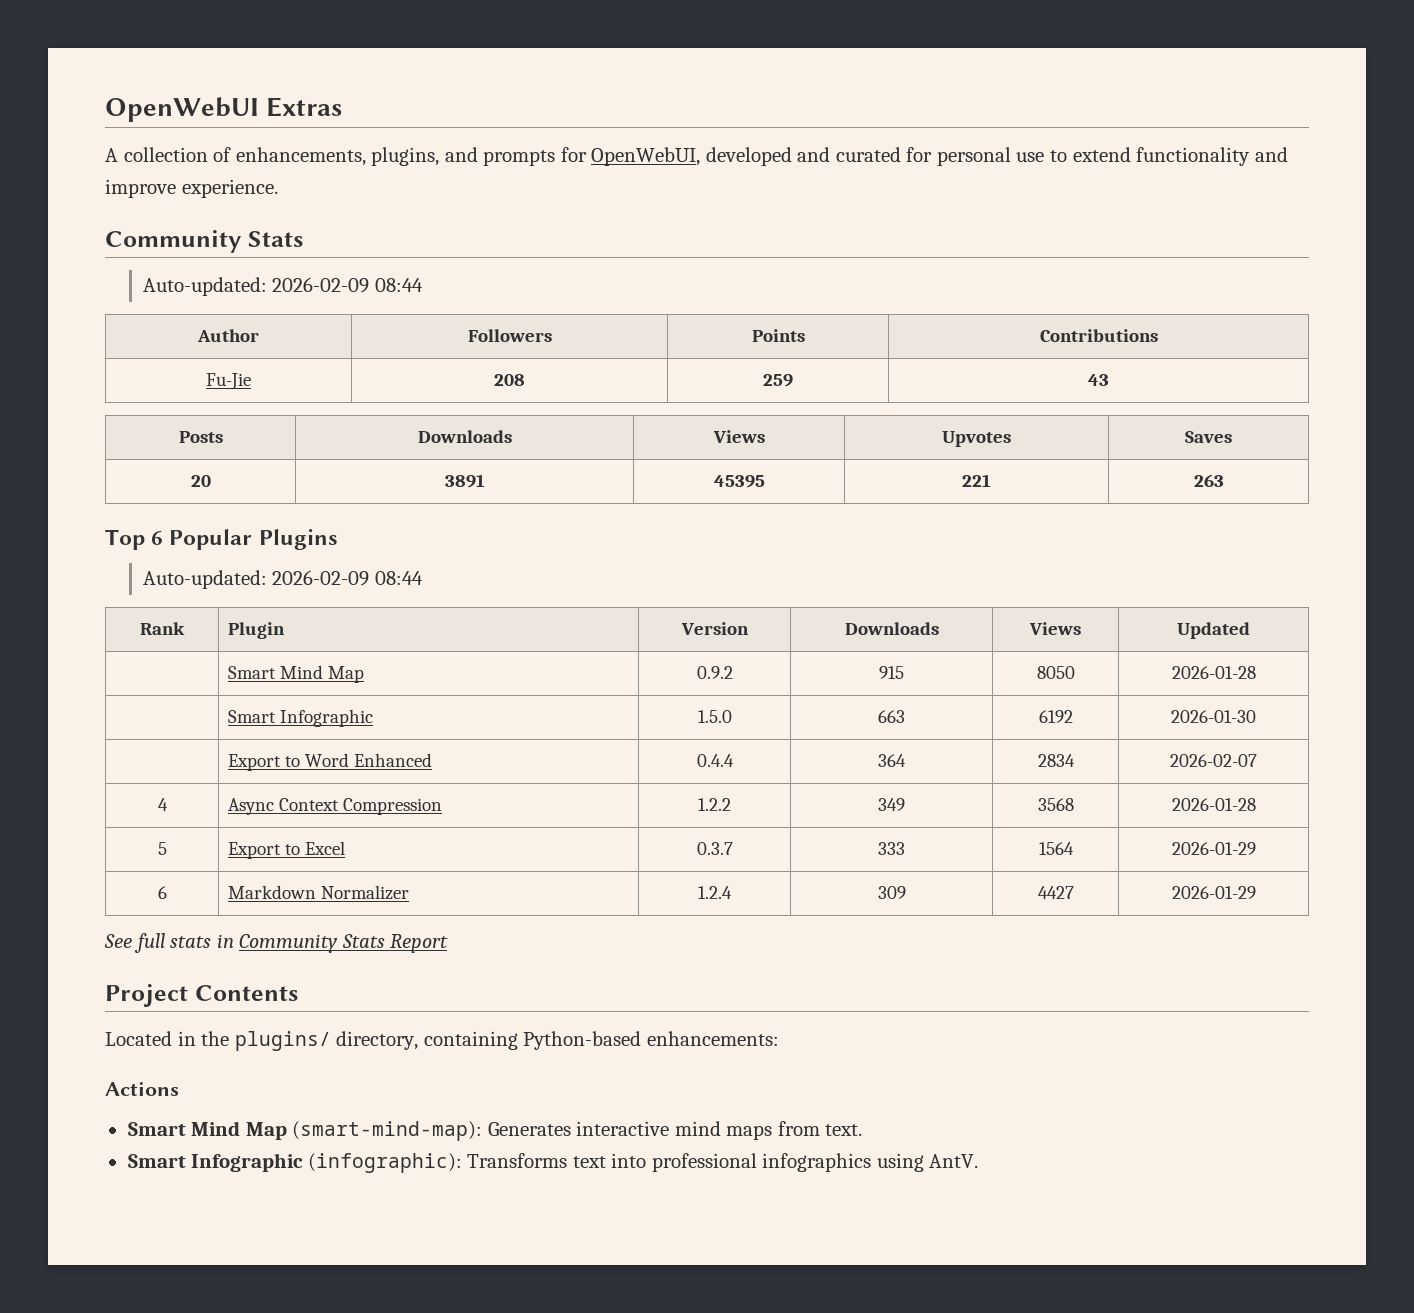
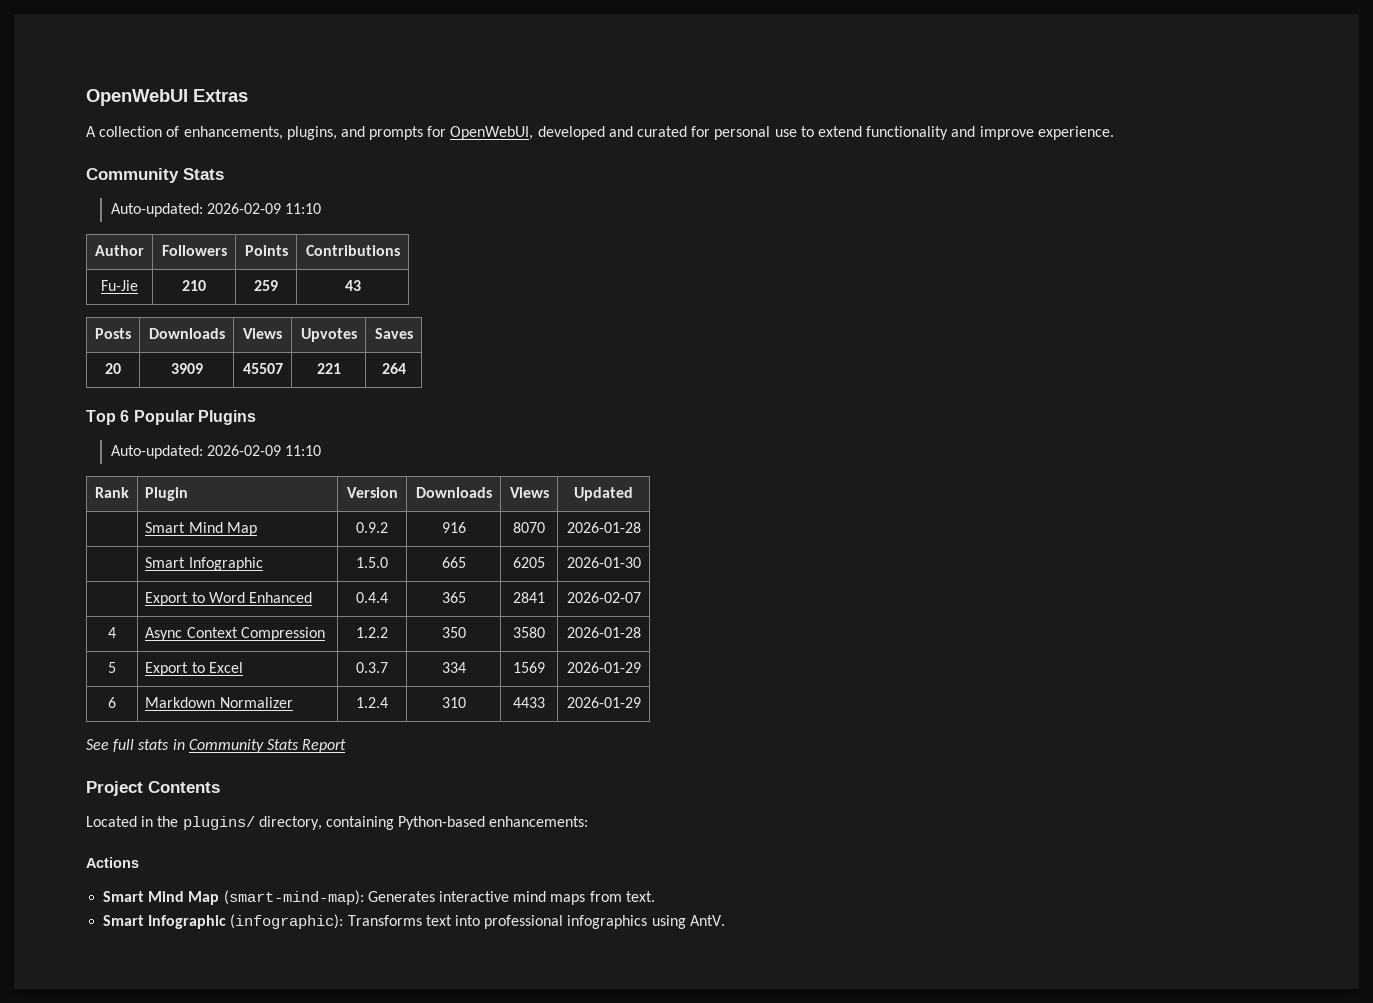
[375,278,424,292] 08:44 -> [285,203,322,214] 11:10
[494,374,525,386] 208 -> [182,280,206,291] 210
[444,474,485,488] [713,475,765,488] 3891 | 45395 -> [170,363,203,374] [242,363,283,374] 3909 | 45507
[1193,474,1224,487] 263 -> [381,363,406,374] 264
[375,571,424,585] 08:44 -> [285,445,322,456] 11:10
[879,666,904,679] [1036,666,1075,679] 915 | 8050 -> [441,522,466,533] [513,522,545,533] 916 | 8070
[878,710,905,723] [1038,710,1073,723] 663 | 6192 -> [441,557,466,568] [513,557,545,568] 665 | 6205
[878,754,906,767] [1037,754,1075,767] 364 | 2834 -> [441,592,466,603] [513,592,545,603] 365 | 2841
[878,798,905,811] [1037,798,1074,811] 349 | 3568 -> [441,627,466,638] [513,627,545,638] 350 | 3580
[878,842,905,855] [1038,842,1074,855] 333 | 1564 -> [441,662,466,673] [513,662,545,673] 334 | 1569
[877,886,906,899] [1037,886,1074,899] 309 | 4427 -> [441,697,466,708] [513,697,545,708] 310 | 4433

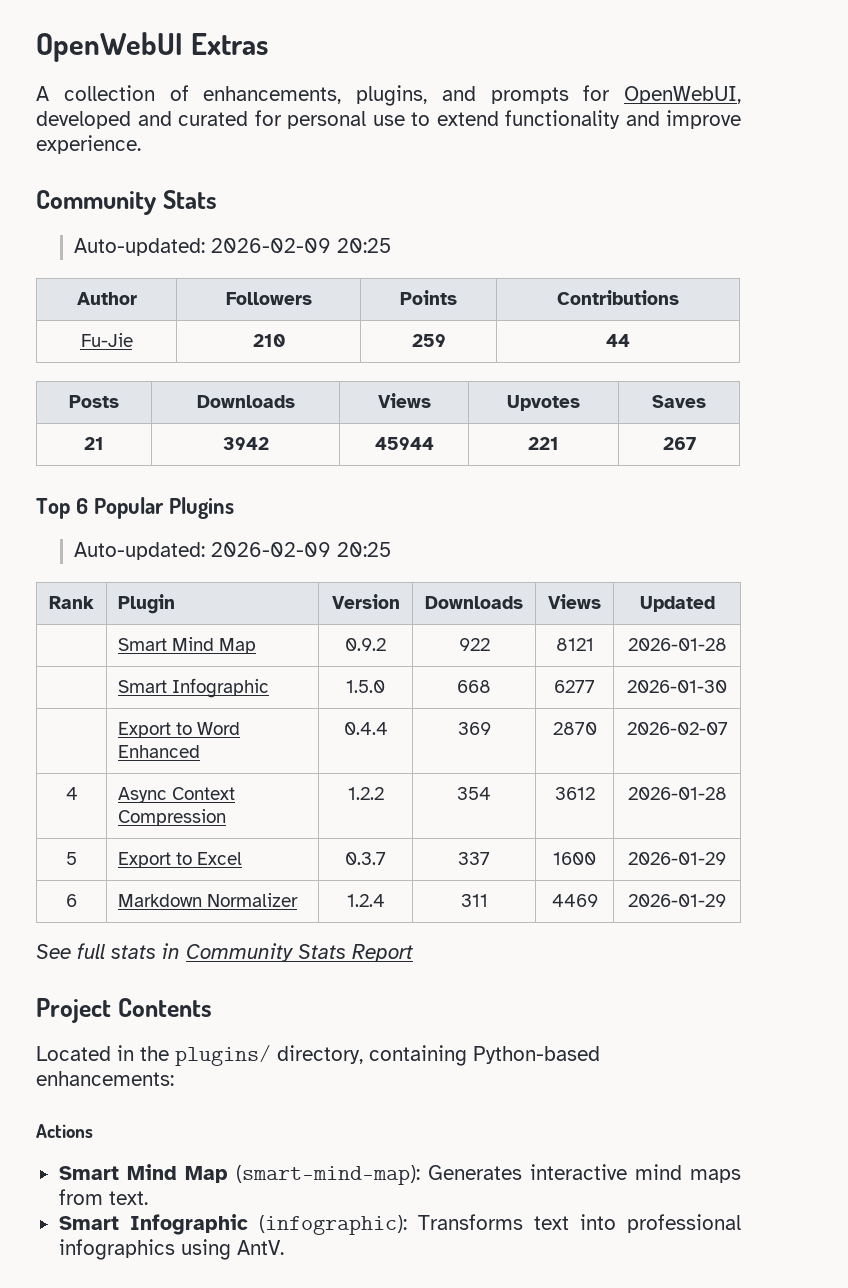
[285,203,322,214] 11:10 -> [336,238,391,253] 20:25
[344,280,361,291] 43 -> [606,334,630,347] 44
[105,363,121,374] [170,363,203,374] [242,363,283,374] 20 | 3909 | 45507 -> [84,437,104,450] [222,437,269,450] [374,437,434,450] 21 | 3942 | 45944
[381,363,406,374] 264 -> [662,437,696,450] 267
[285,445,322,456] 11:10 -> [336,542,391,557] 20:25
[441,522,466,533] [513,522,545,533] 916 | 8070 -> [458,638,490,651] [555,638,594,651] 922 | 8121
[441,557,466,568] [513,557,545,568] 665 | 6205 -> [457,680,491,693] [554,680,595,693] 668 | 6277
[441,592,466,603] [513,592,545,603] 365 | 2841 -> [457,722,491,735] [552,722,597,735] 369 | 2870
[441,627,466,638] [513,627,545,638] 350 | 3580 -> [457,787,491,800] [554,787,595,800] 354 | 3612
[441,662,466,673] [513,662,545,673] 334 | 1569 -> [458,852,490,865] [553,852,596,865] 337 | 1600
[441,697,466,708] [513,697,545,708] 310 | 4433 -> [460,894,488,907] [551,894,598,907] 311 | 4469

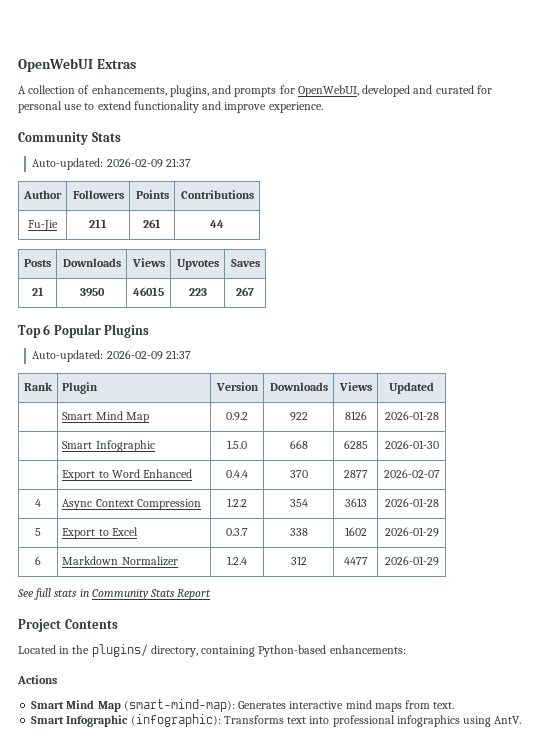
[336,238,391,253] 20:25 -> [165,158,191,167] 21:37
[252,334,285,347] [411,334,446,347] 210 | 259 -> [89,219,107,228] [143,219,161,228] 211 | 261
[222,437,269,450] [374,437,434,450] [528,437,559,450] 3942 | 45944 | 221 -> [79,288,105,297] [133,287,164,296] [188,288,207,296] 3950 | 46015 | 223
[336,542,391,557] 20:25 -> [165,350,191,359] 21:37
[555,638,594,651] 8121 -> [344,411,367,420] 8126
[554,680,595,693] 6277 -> [343,440,368,449] 6285
[457,722,491,735] [552,722,597,735] 369 | 2870 -> [289,470,308,478] [343,470,368,478] 370 | 2877
[554,787,595,800] 3612 -> [344,498,367,507] 3613
[458,852,490,865] [553,852,596,865] 337 | 1600 -> [289,528,308,536] [344,527,367,536] 338 | 1602
[460,894,488,907] [551,894,598,907] 311 | 4469 -> [290,556,307,565] [343,557,368,565] 312 | 4477

